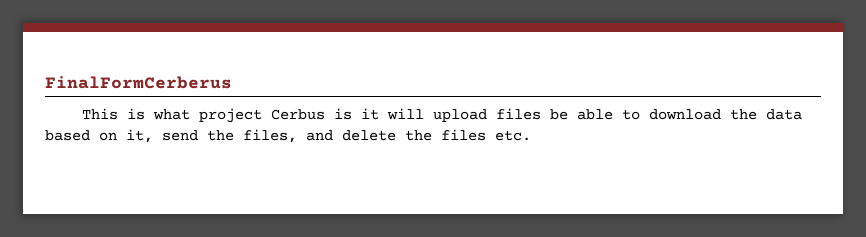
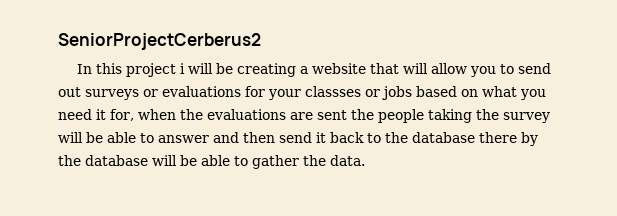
[45,76,232,89] [82,108,803,123] [45,129,531,143] FinalFormCerberus // This is what project Cerbus is it will upload files be able to download the data based on it, send the files, and delete the files etc. -> [58,33,261,50] [76,63,551,77] [58,86,546,100] [58,109,550,123] [58,132,538,146] [58,155,365,169] SeniorProjectCerberus2 // In this project i will be creating a website that will allow you to send out surveys or evaluations for your classses or jobs based on what you need it for, when the evaluations are sent the people taking the survey will be able to answer and then send it back to the database there by the database will be able to gather the data.

